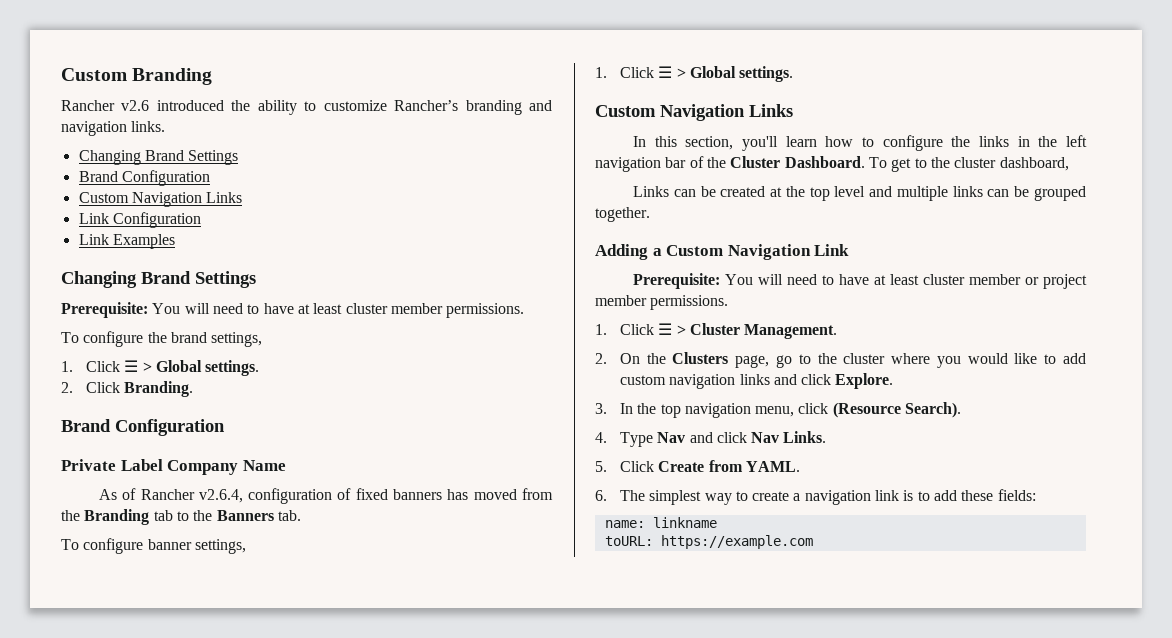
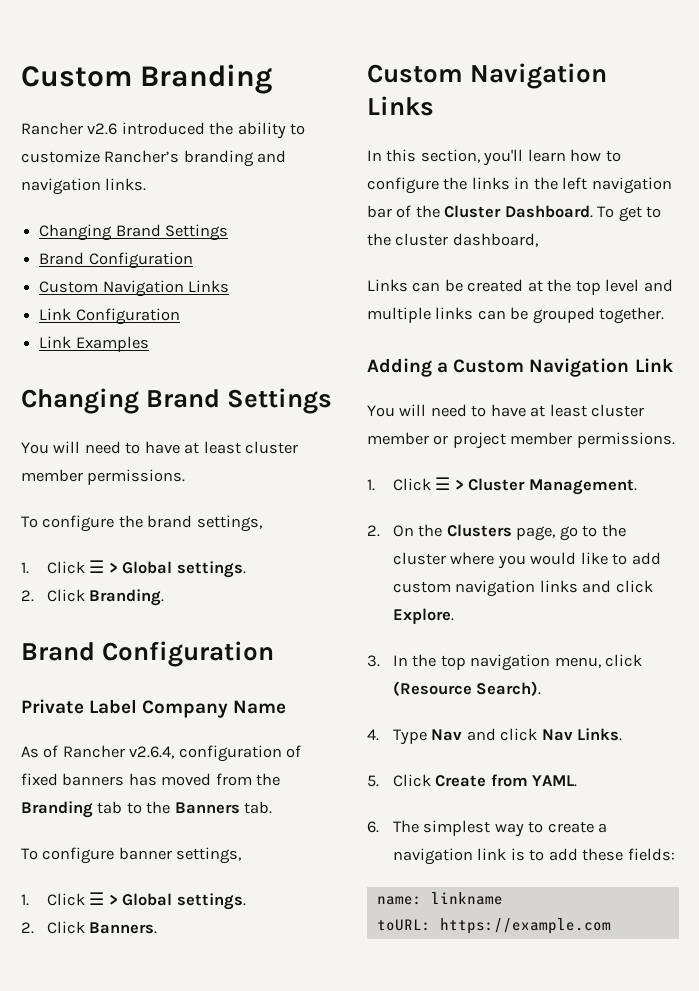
[61,302,148,318] Prerequisite: -> (333, 401) none
(794, 74) none -> [21,921,158,934] // 2. Click Banners.
[632,273,720,289] Prerequisite: -> (673, 365) none

